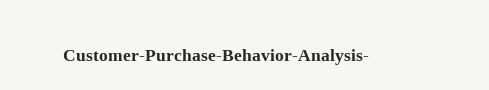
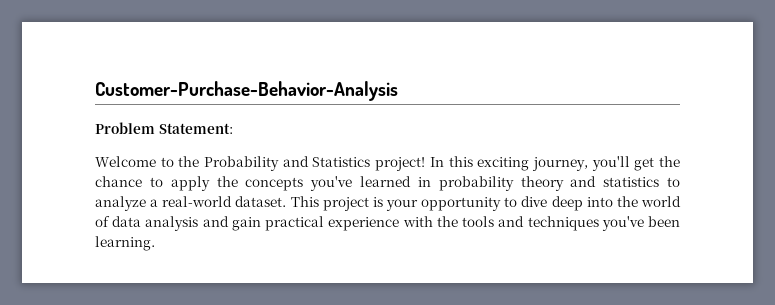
[63,49,369,65] Customer-Purchase-Behavior-Analysis- -> [95,81,398,101] [95,122,233,134] [95,156,680,171] [95,176,680,191] [95,196,681,211] [95,216,680,231] [95,236,155,251] Customer-Purchase-Behavior-Analysis // Problem Statement: // Welcome to the Probability and Statistics project! In this exciting journey, you'll get the chance to apply the concepts you've learned in probability theory and statistics to analyze a real-world dataset. This project is your opportunity to dive deep into the world of data analysis and gain practical experience with the tools and techniques you've been learning.

